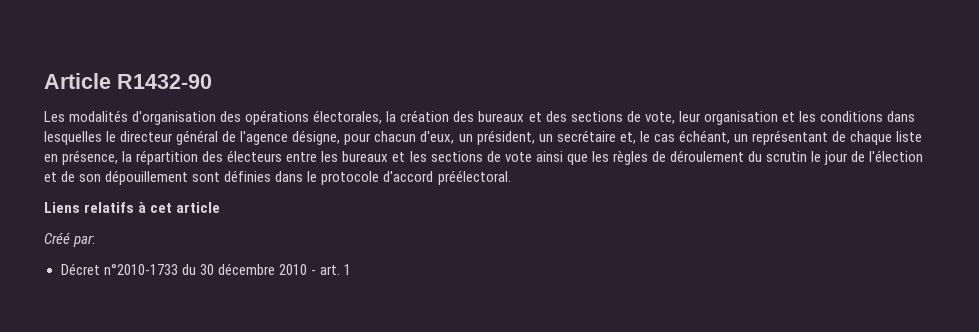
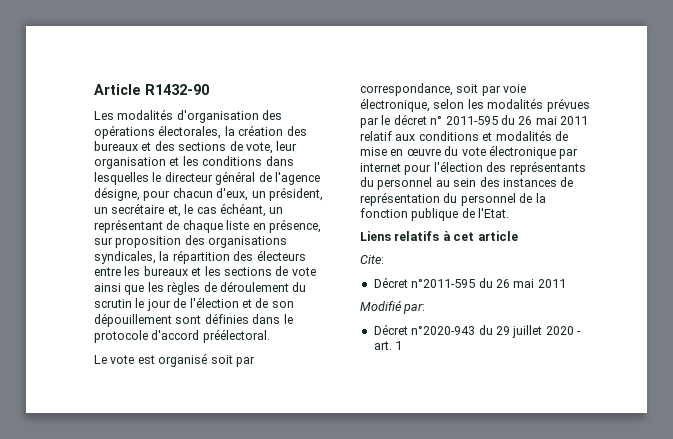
(119, 157) none -> [94,235,288,248] [94,251,156,264] sur proposition des organisations syndicales,
(511, 177) none -> [94,353,255,367] [360,83,527,96] [360,98,590,112] [360,114,588,128] [360,130,568,141] [360,145,579,159] [360,161,586,175] [360,177,574,190] [360,192,546,206] [360,208,510,221] // Le vote est organisé soit par correspondance, soit par voie électronique, selon les modalités prévues par le décret n° 2011-595 du 26 mai 2011 relatif aux conditions et modalités de mise en œuvre du vote électronique par internet pour l'élection des représentants du personnel au sein des instances de représentation du personnel de la fonction publique de l'Etat.
[44,232,96,247] [60,263,307,275] Créé par: // Décret n°2010-1733 du 30 décembre 2010 -> [360,255,384,264] [373,277,566,288] [360,300,426,314] [373,324,574,338] Cite: // Décret n°2011-595 du 26 mai 2011 // Modifié par: // Décret n°2020-943 du 29 juillet 2020

